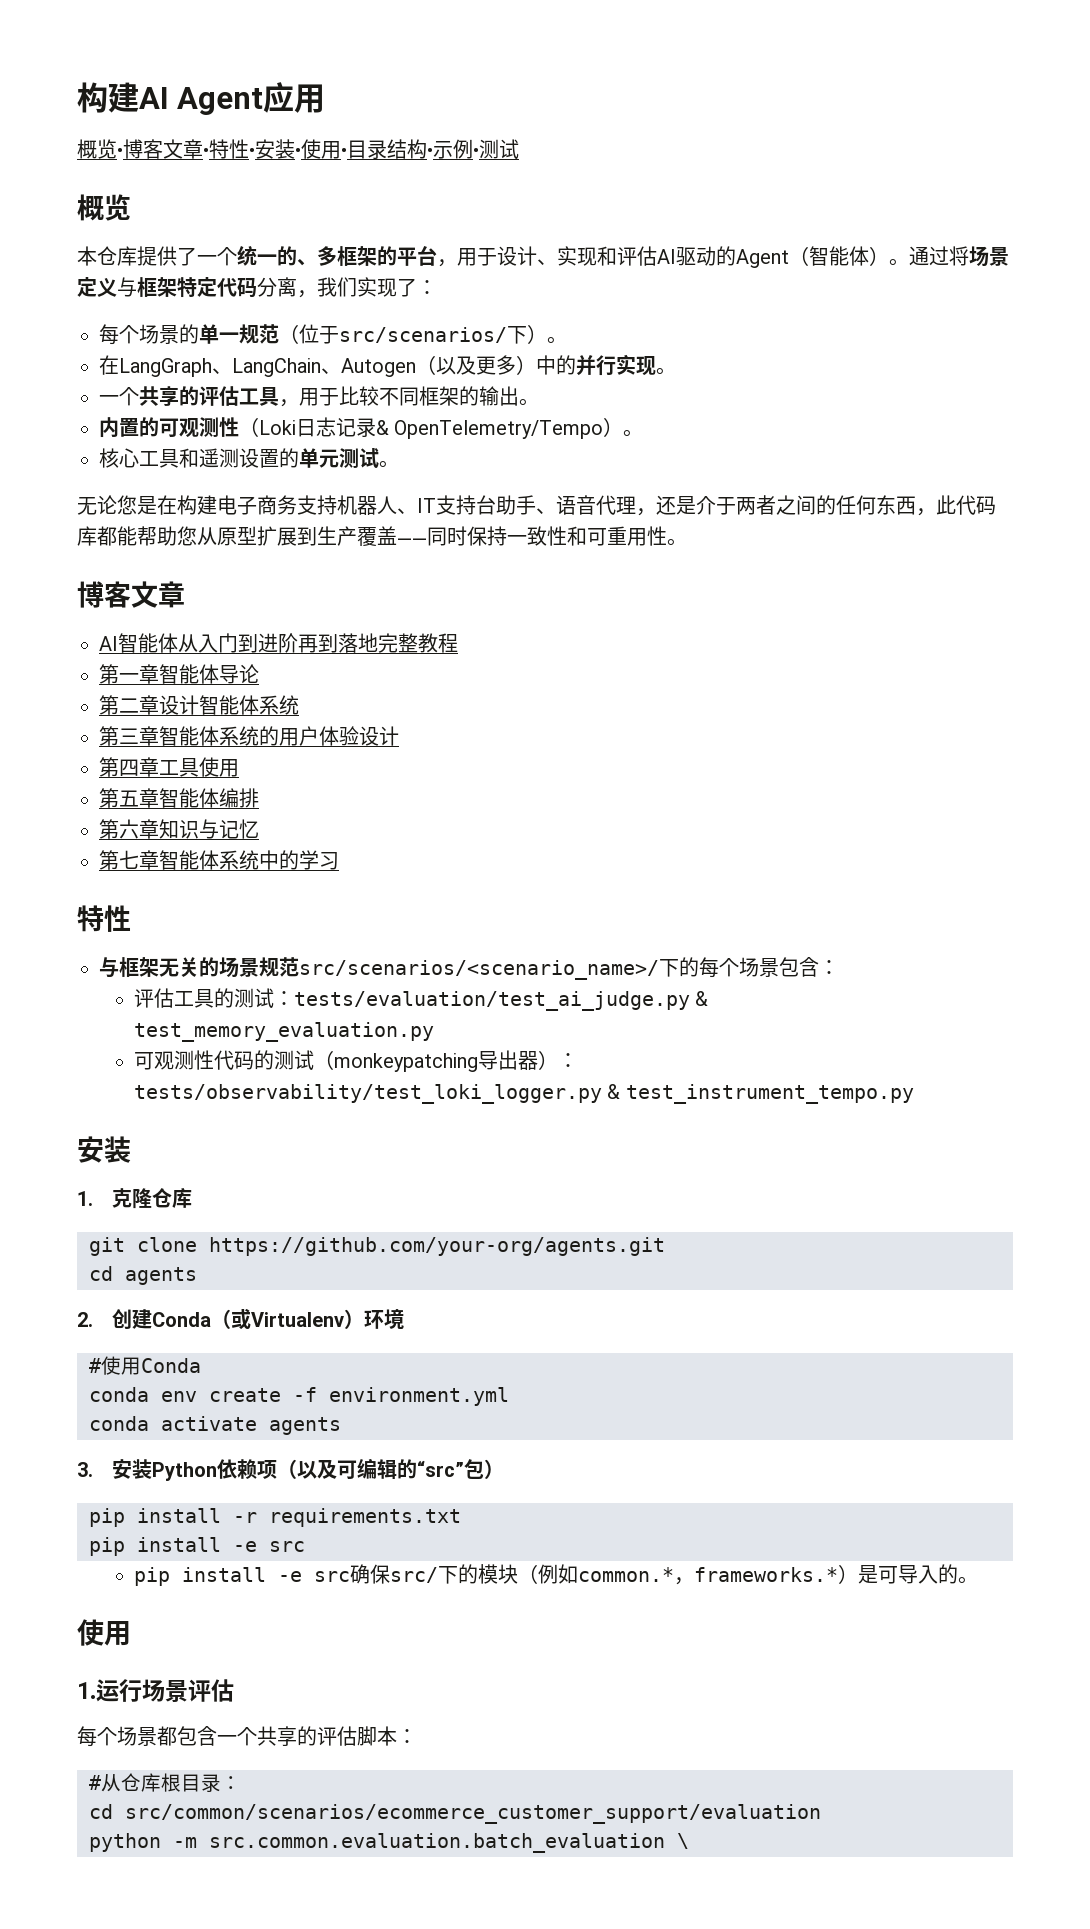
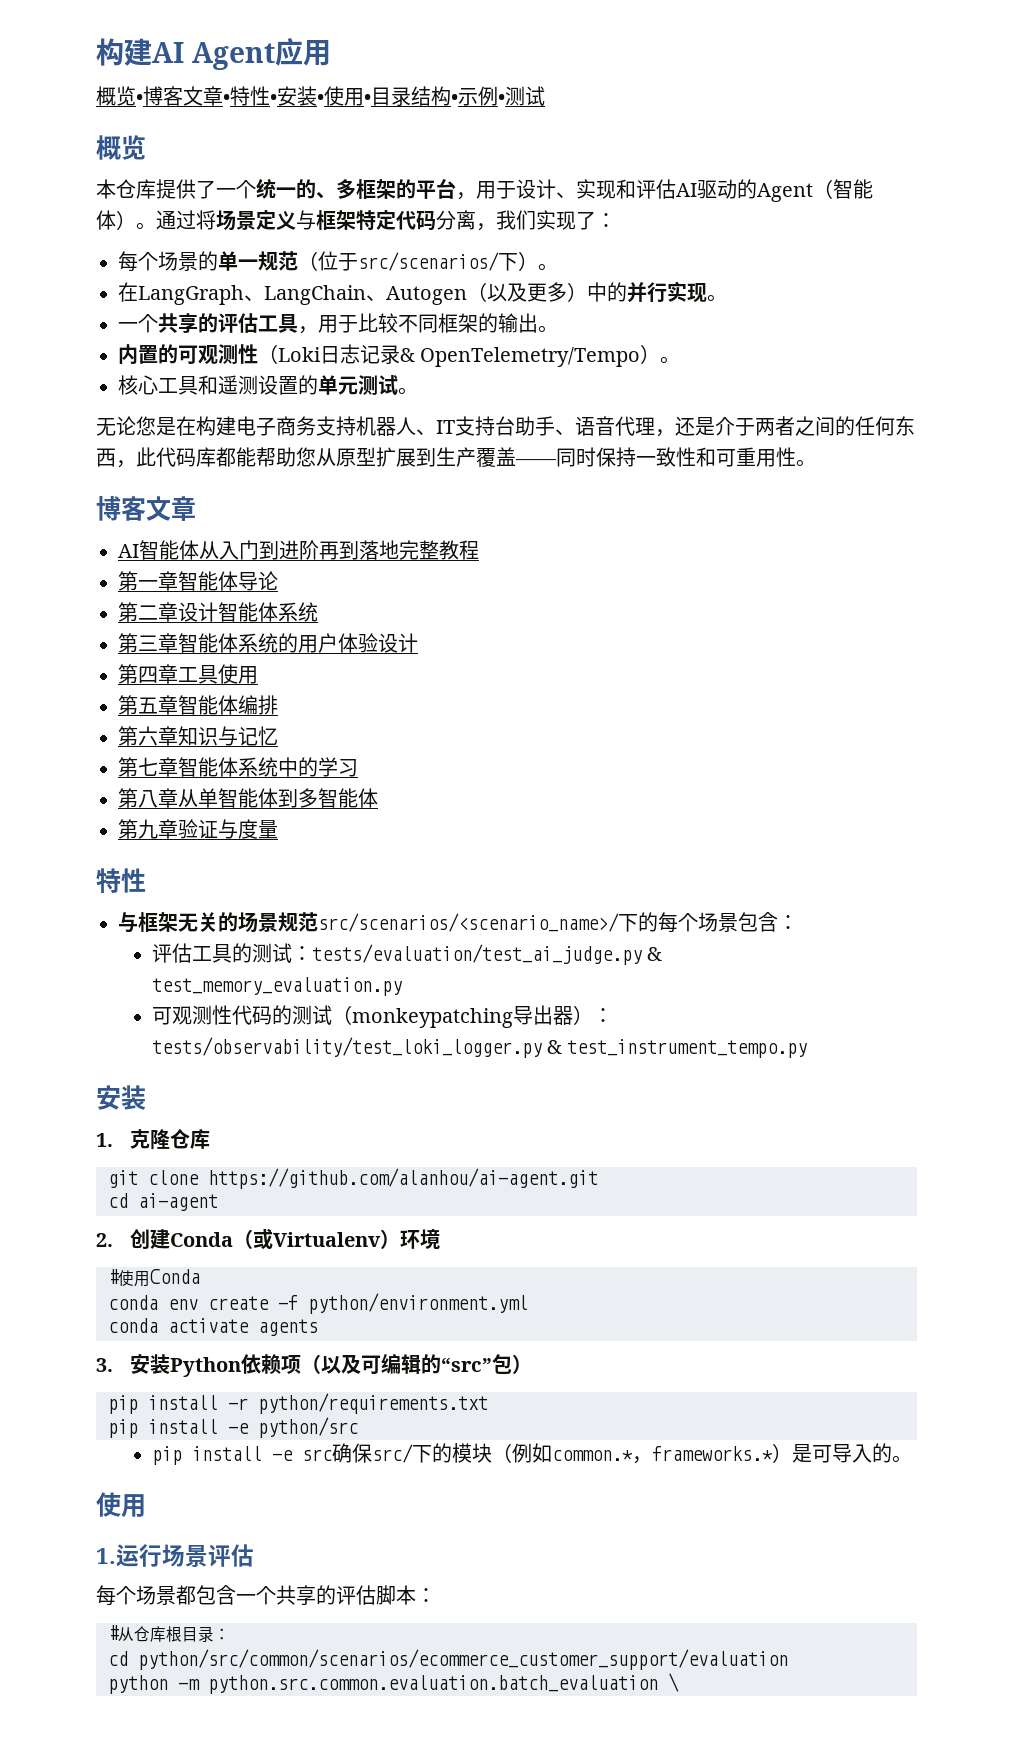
(339, 861) none -> [118,788,378,808] [118,819,278,839] // 第八章从单智能体到多智能体 // 第九章验证与度量
[209,1237,665,1256] [89,1266,197,1285] https://github.com/your-org/agents.git // cd agents -> [208,1168,598,1189] [108,1193,218,1211] https://github.com/alanhou/ai-agent.git // cd ai-agent
[329,1387,509,1406] environment.yml -> [308,1293,528,1314] python/environment.yml
[269,1508,461,1527] [89,1537,305,1556] requirements.txt // pip install -e src -> [258,1393,488,1414] [108,1417,358,1438] python/requirements.txt // pip install -e python/src
[125,1804,821,1824] src/common/scenarios/ecommerce_customer_support/evaluation -> [138,1649,788,1670] python/src/common/scenarios/ecommerce_customer_support/evaluation
[209,1833,665,1853] src.common.evaluation.batch_evaluation -> [208,1675,658,1694] python.src.common.evaluation.batch_evaluation

